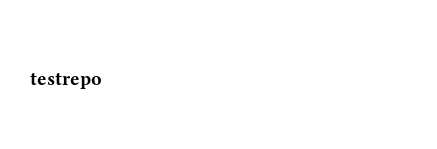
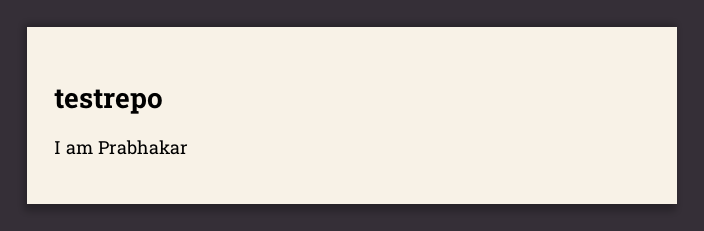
(102, 80) none -> [54,140,188,155] // I am Prabhakar

